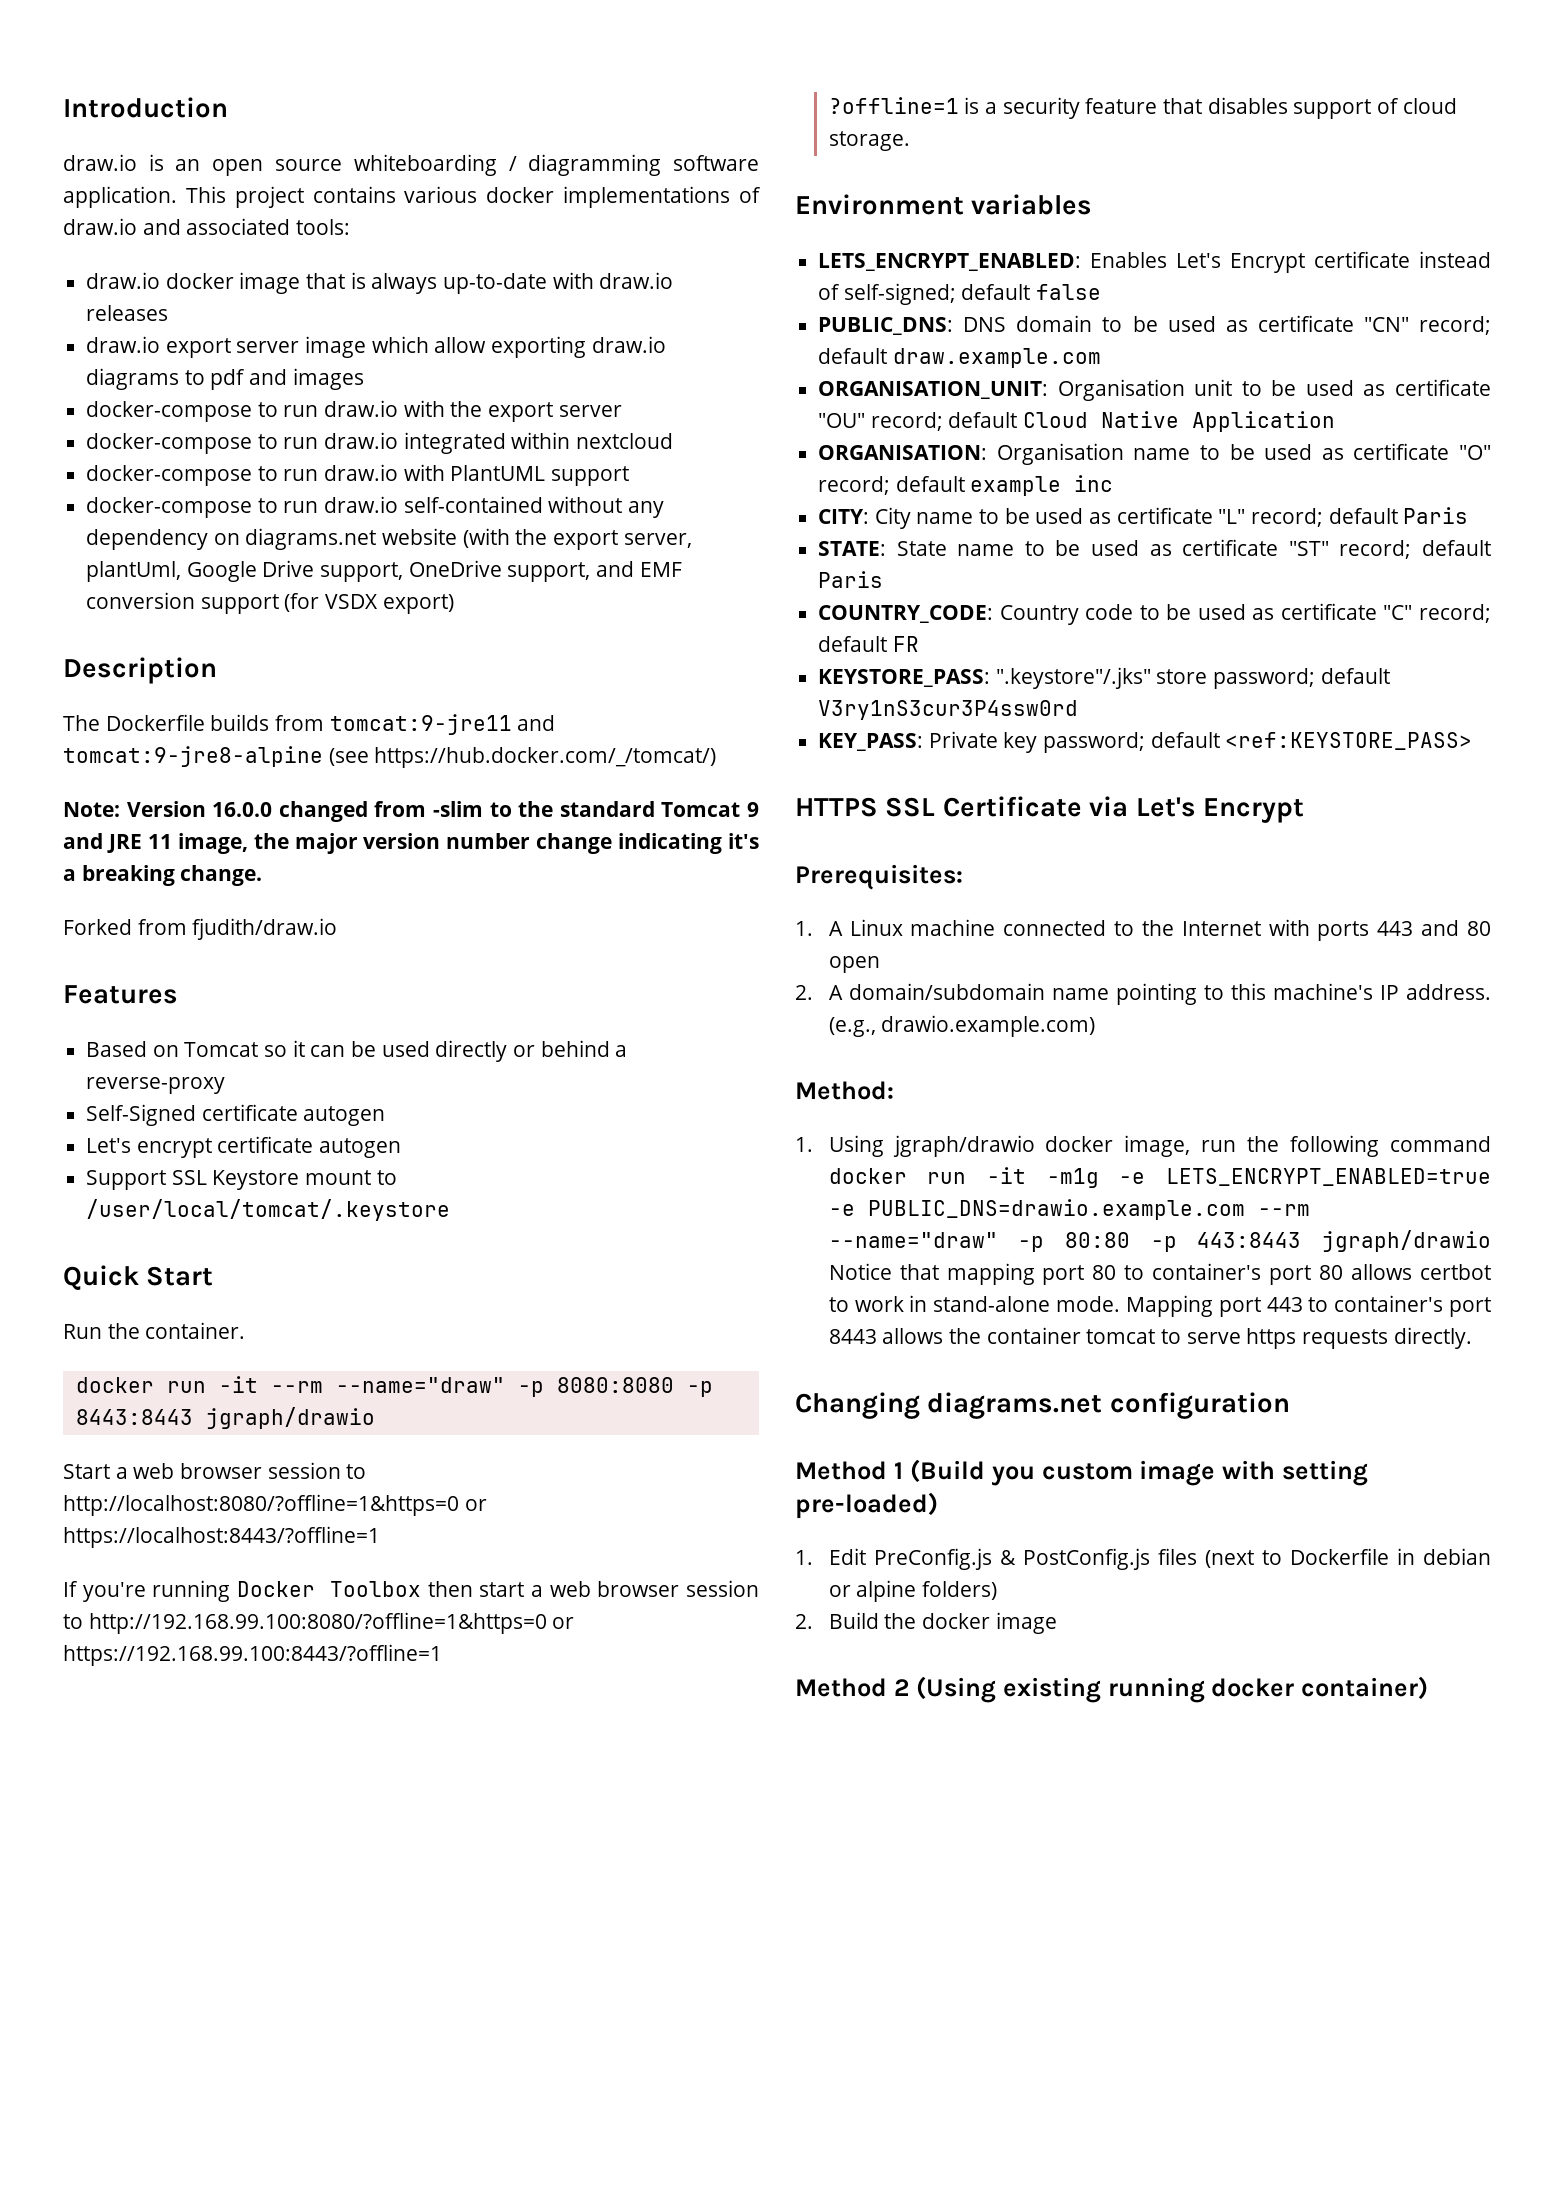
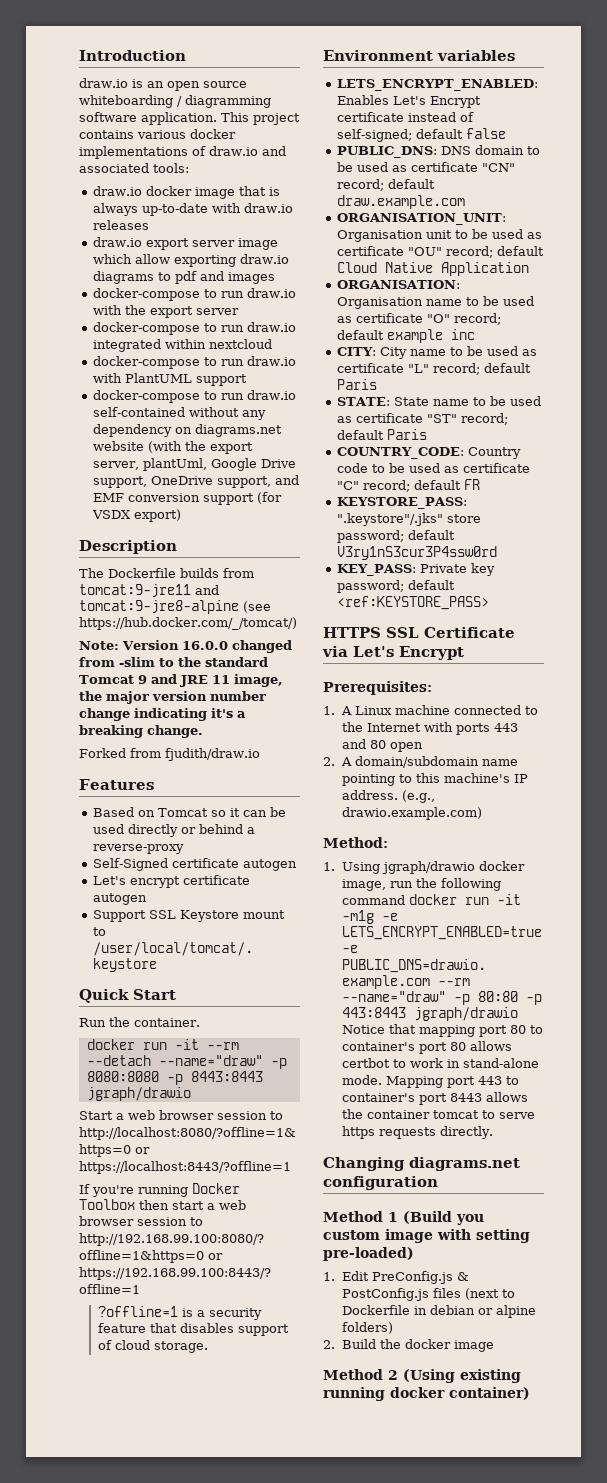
(323, 1387) none -> [86,1055,151,1066] --detach

